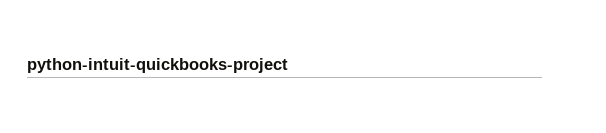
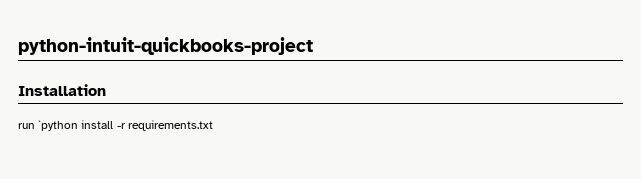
(288, 65) none -> [18,84,106,96] [18,120,213,131] // Installation // run `python install -r requirements.txt

